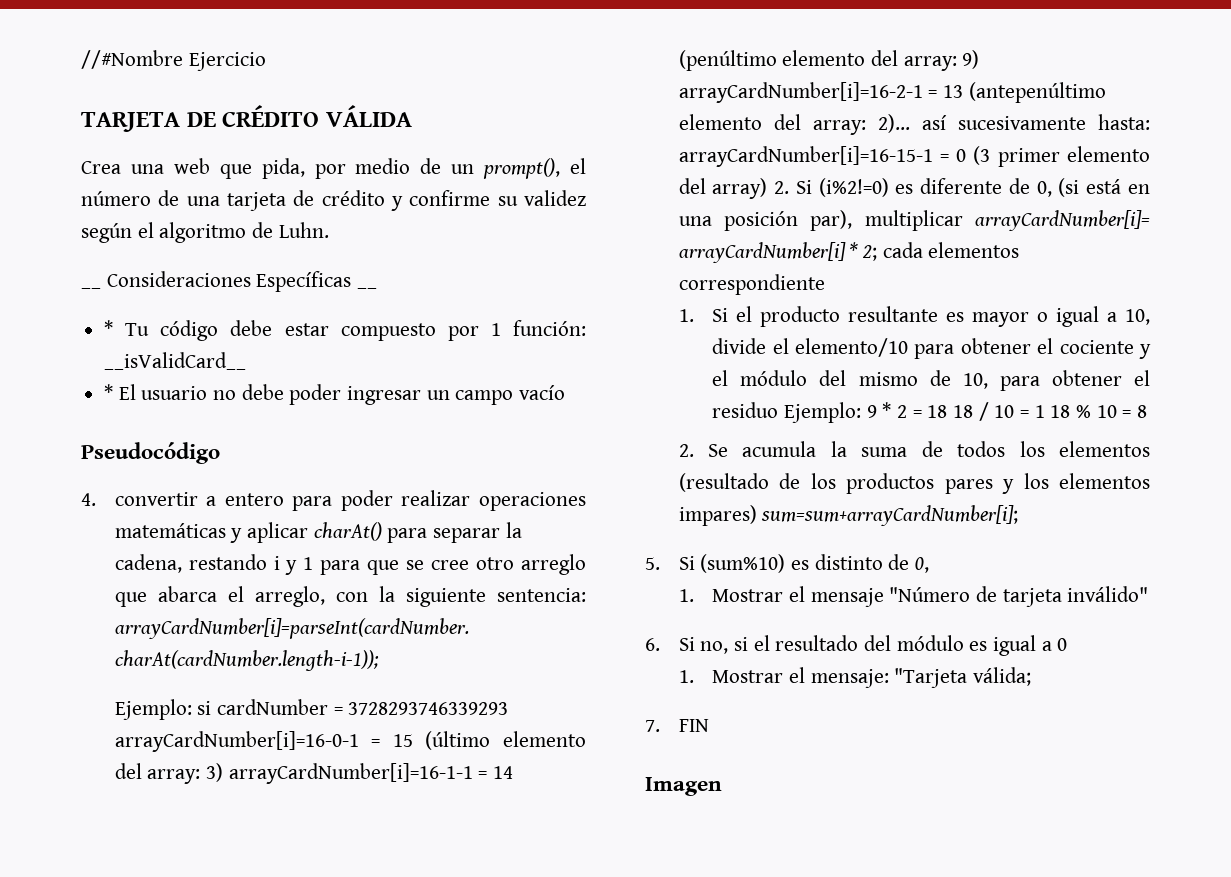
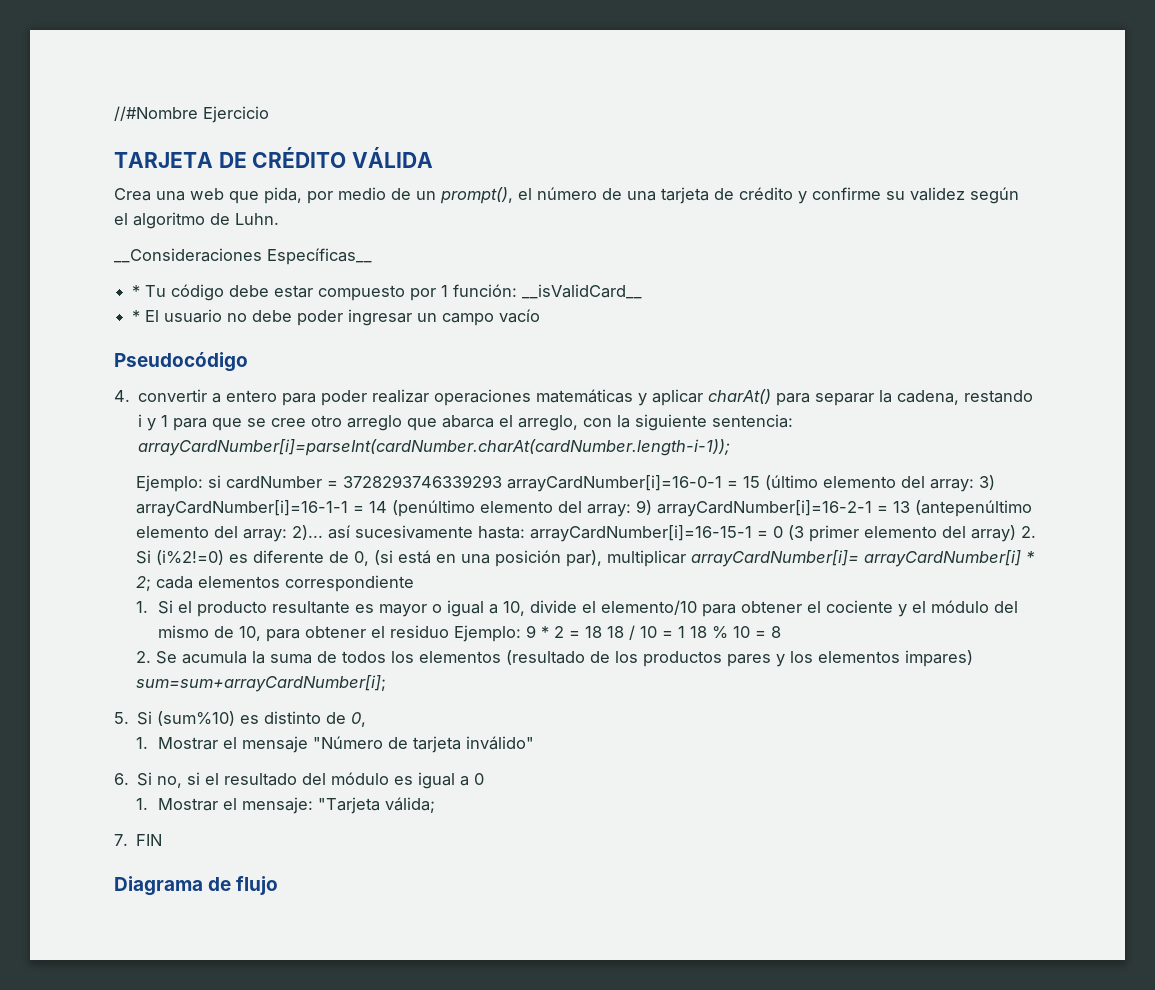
[81,287,101,289] [106,271,378,292] __ Consideraciones Específicas __ -> [114,248,372,265] __Consideraciones Específicas__
[645,777,722,796] Imagen -> [114,876,279,896] Diagrama de flujo

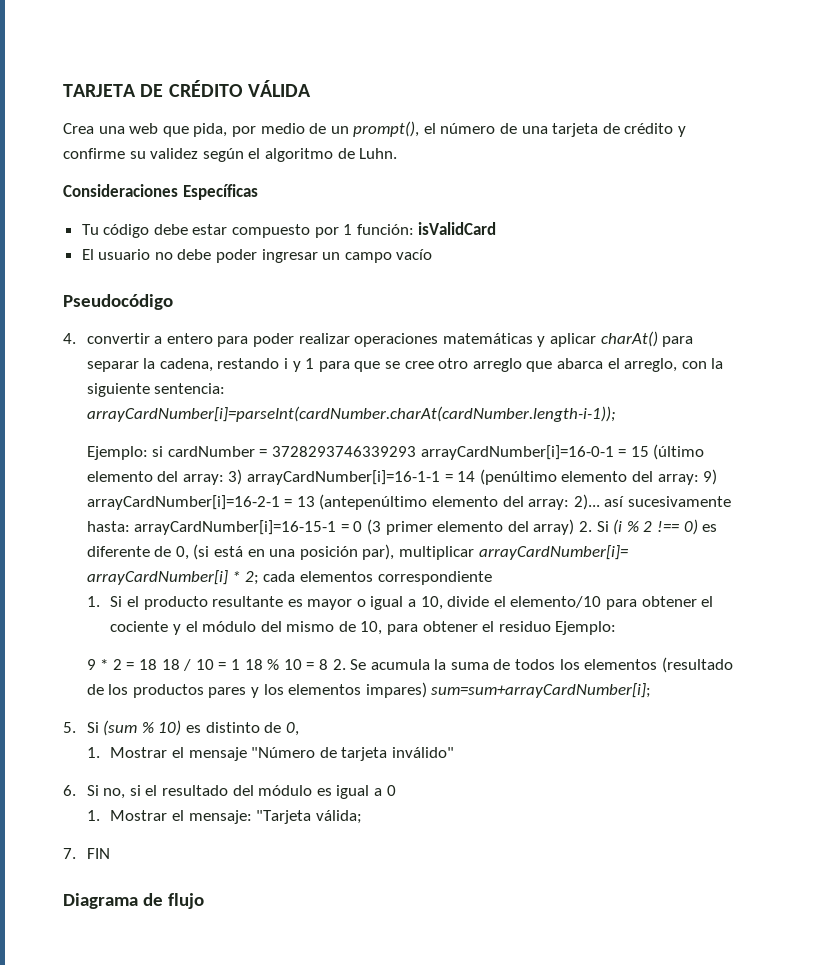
[114,106,269,123] //#Nombre Ejercicio // -> (63, 90) none
[114,248,372,265] [132,285,141,297] __Consideraciones Específicas__ // * -> [63,184,258,200] Consideraciones Específicas //
[522,284,643,299] [132,310,141,322] __isValidCard__ // * -> [418,222,497,235] isValidCard //
[156,550,225,565] (i%2!=0) -> [613,519,698,535] (i % 2 !== 0)
(522, 633) none -> (617, 628) //
(782, 632) // -> (328, 664) none
[157,711,236,726] (sum%10) -> [103,720,182,736] (sum % 10)

